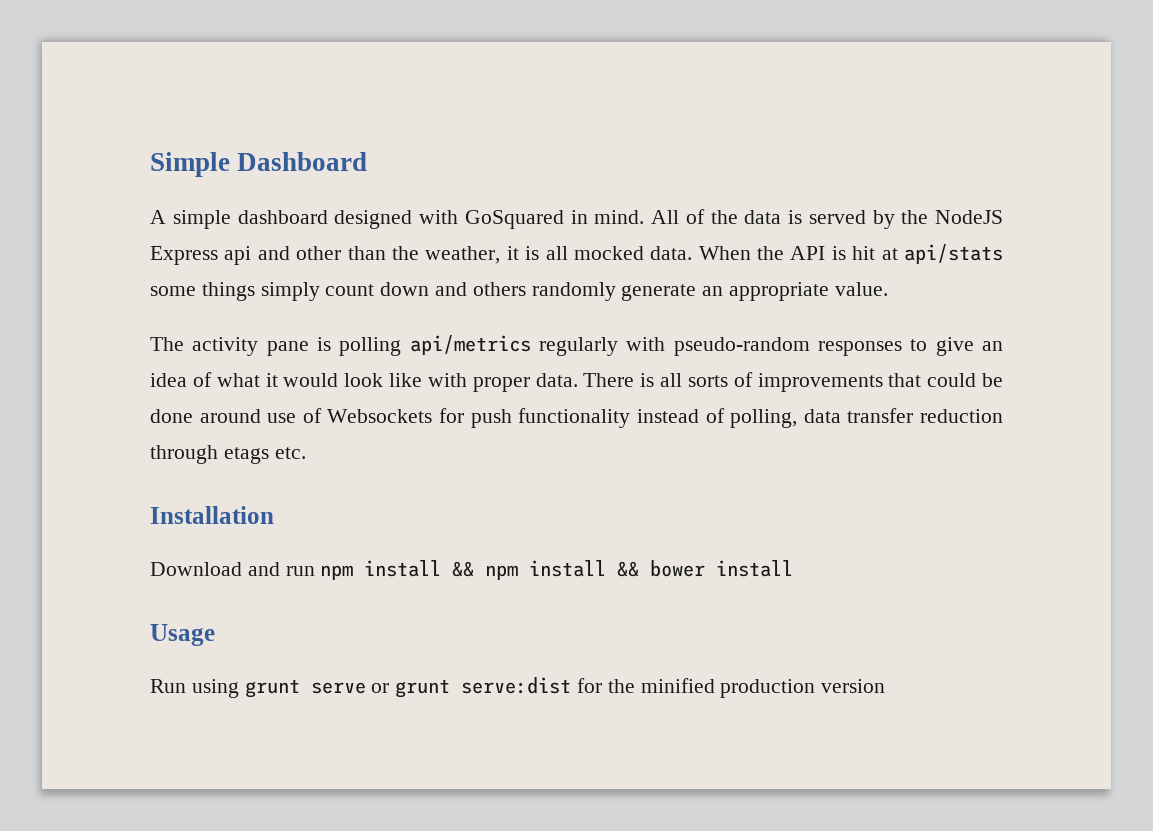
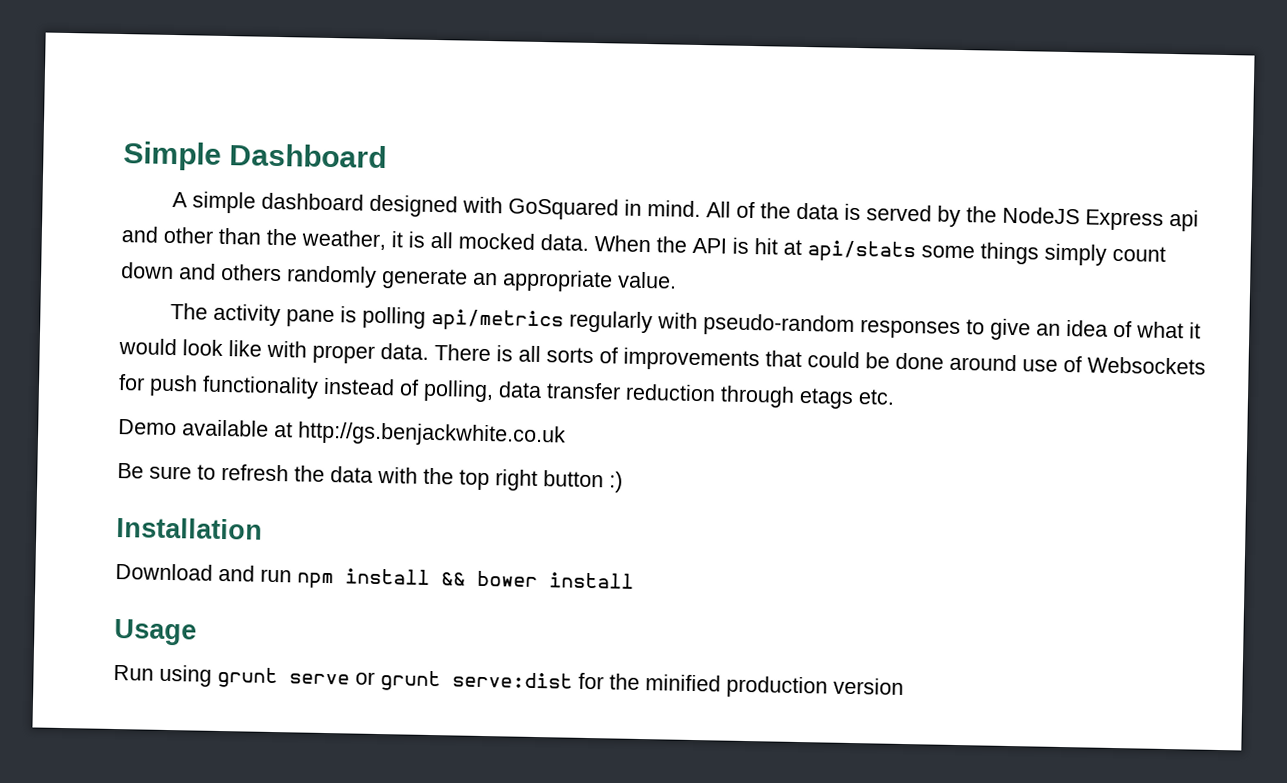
(306, 453) none -> [118,419,566,448] [117,463,623,493] // Demo available at http://gs.benjackwhite.co.uk // Be sure to refresh the data with the top right button :)
[485,560,640,580] npm install && -> (466, 579) none

